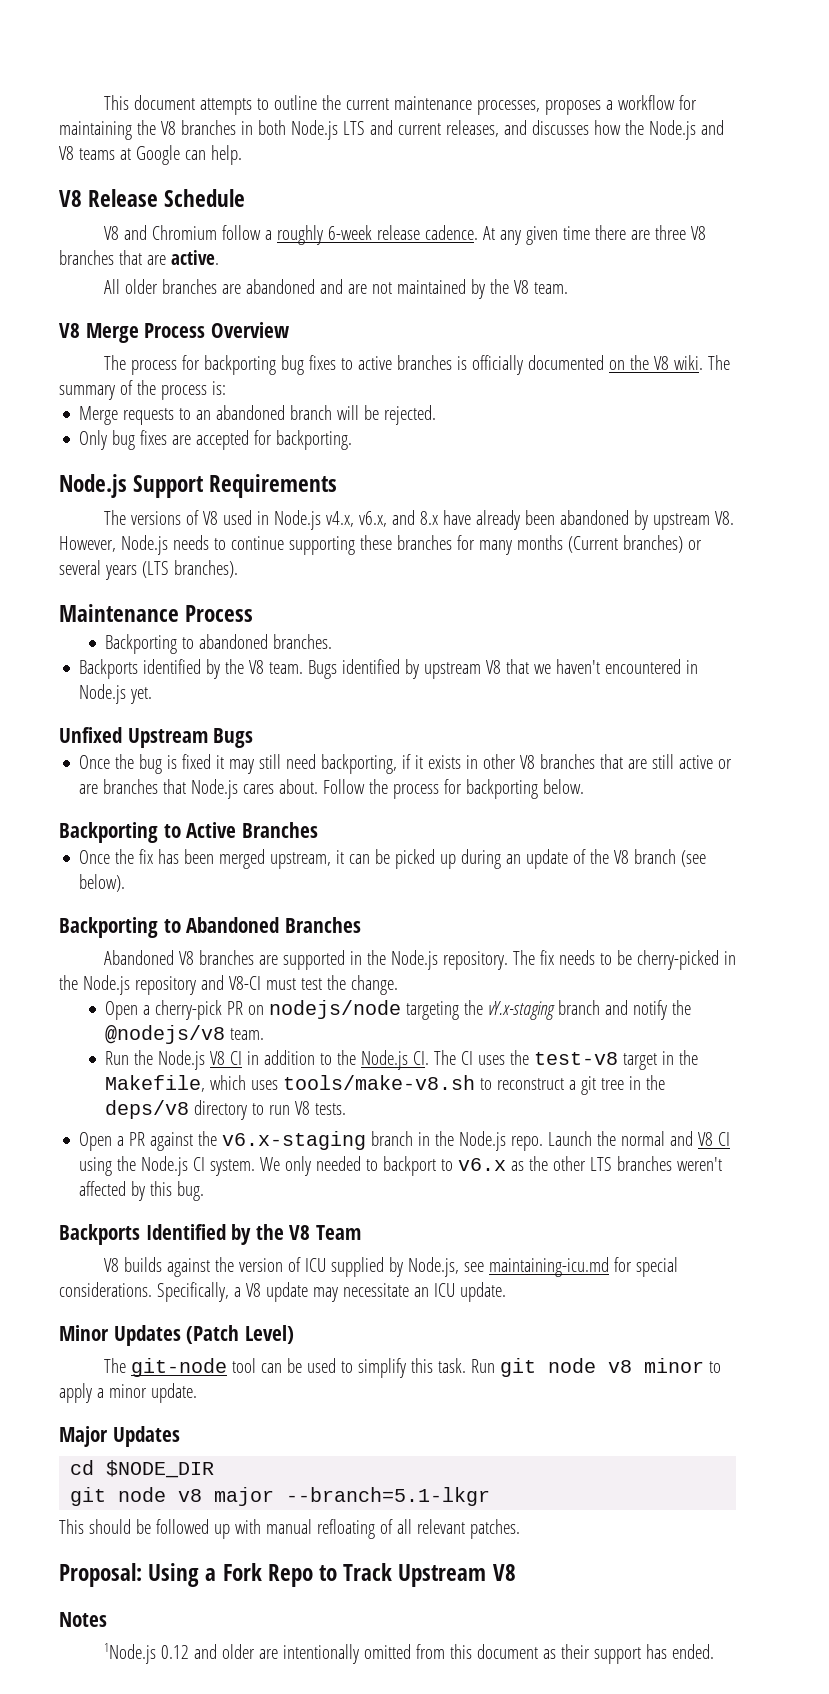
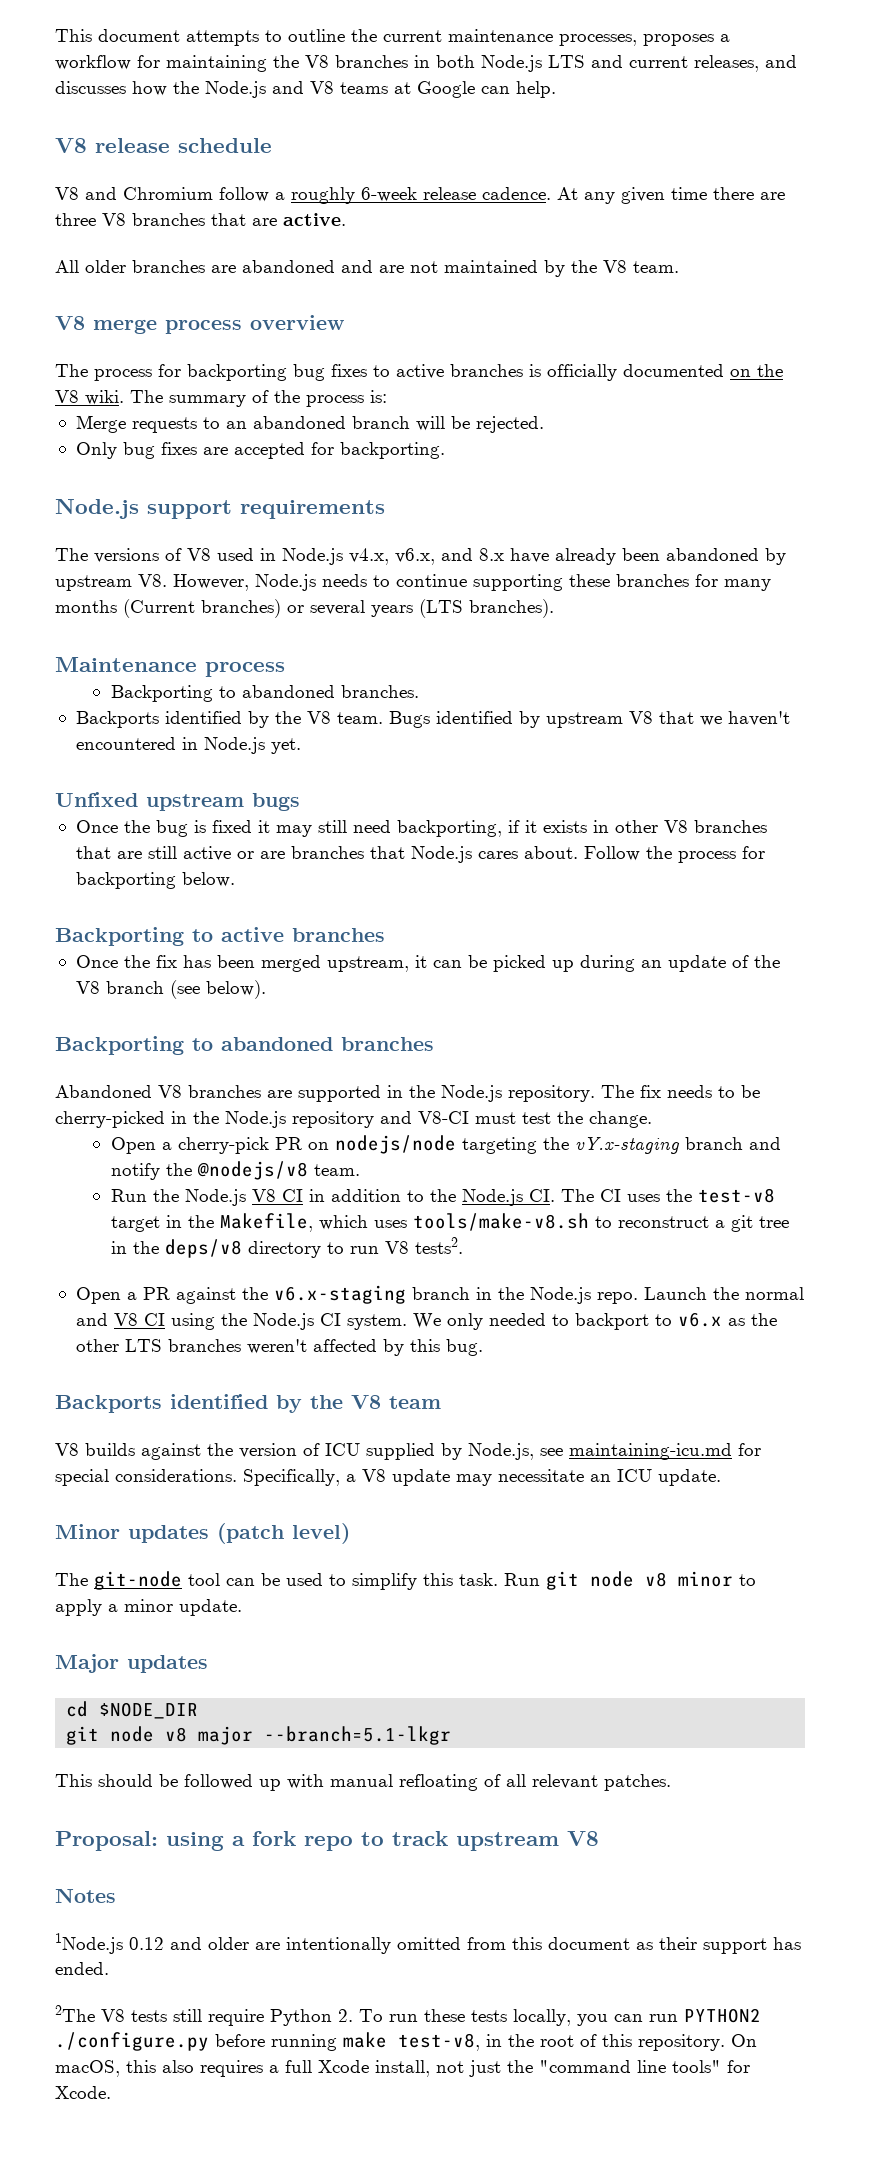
[88,189,246,207] Release Schedule -> [95,138,272,153] release schedule
[85,322,289,343] Merge Process Overview -> [93,315,344,334] merge process overview
[133,474,338,498] Support Requirements -> [147,500,385,519] support requirements
[185,605,254,622] Process -> [205,662,285,677] process
[127,728,254,748] Upstream Bugs -> [146,793,300,811] upstream bugs
[186,822,318,838] Active Branches -> [221,927,385,942] active branches
[186,917,361,933] Abandoned Branches -> [221,1037,434,1051] abandoned branches
[315,1103,347,1115] tests. -> [414,1237,463,1254] tests2.
[145,1224,361,1245] Identified by the V8 Team -> [170,1394,441,1413] identified by the V8 team
[113,1325,294,1346] Updates (Patch Level) -> [128,1523,350,1544] updates (patch level)
[112,1426,180,1447] Updates -> [127,1655,208,1673] updates
[148,1563,487,1587] Using a Fork Repo to Track Upstream -> [166,1831,559,1851] using a fork repo to track upstream
(714, 1651) none -> [55,2005,761,2026] [55,2032,757,2051] [55,2060,750,2077] [55,2086,111,2099] // 2The V8 tests still require Python 2. To run these tests locally, you can run PYTHON2 ./configure.py before running make test-v8, in the root of this repository. On macOS, this also requires a full Xcode install, not just the "command line tools" for Xcode.

